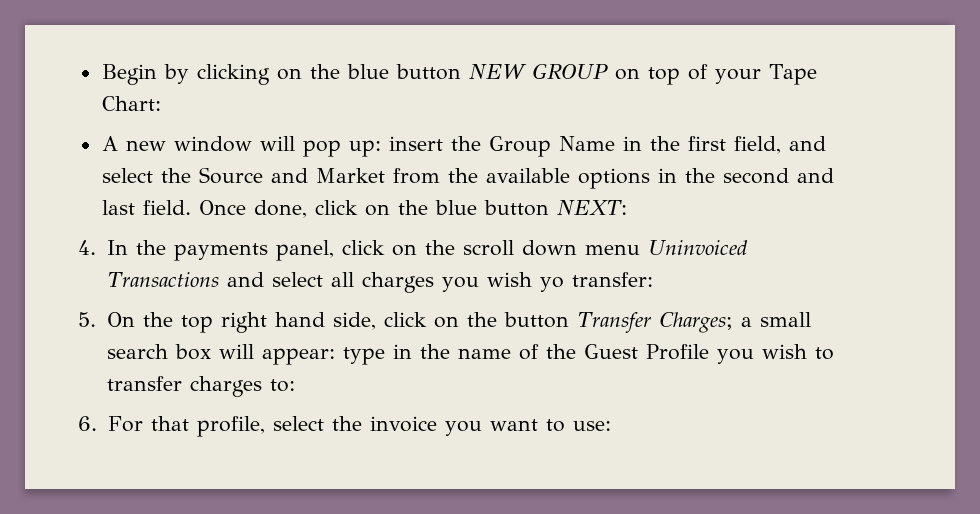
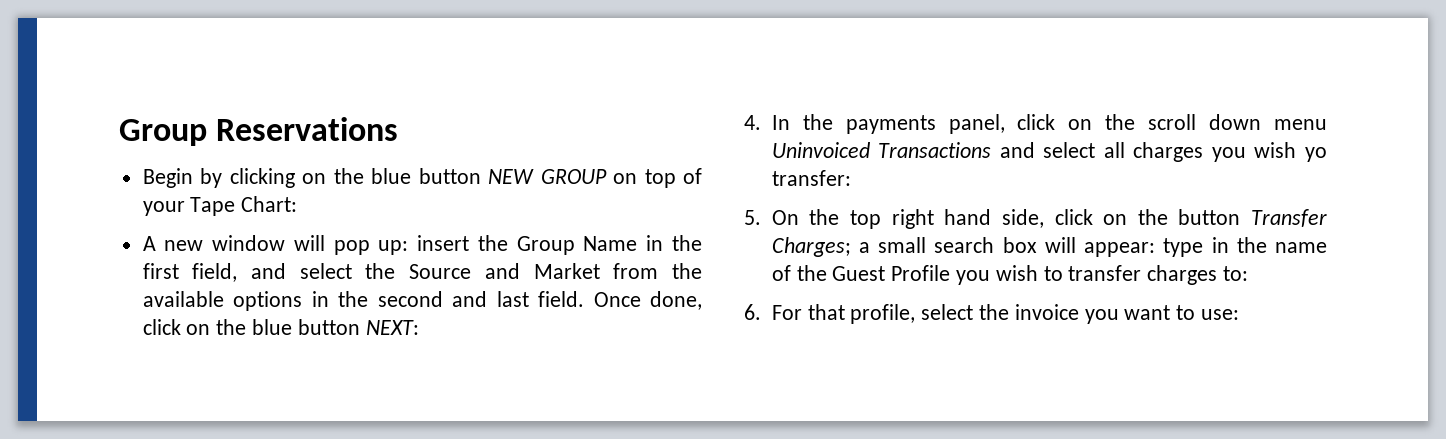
(101, 74) none -> [119,117,399,146] Group Reservations //

